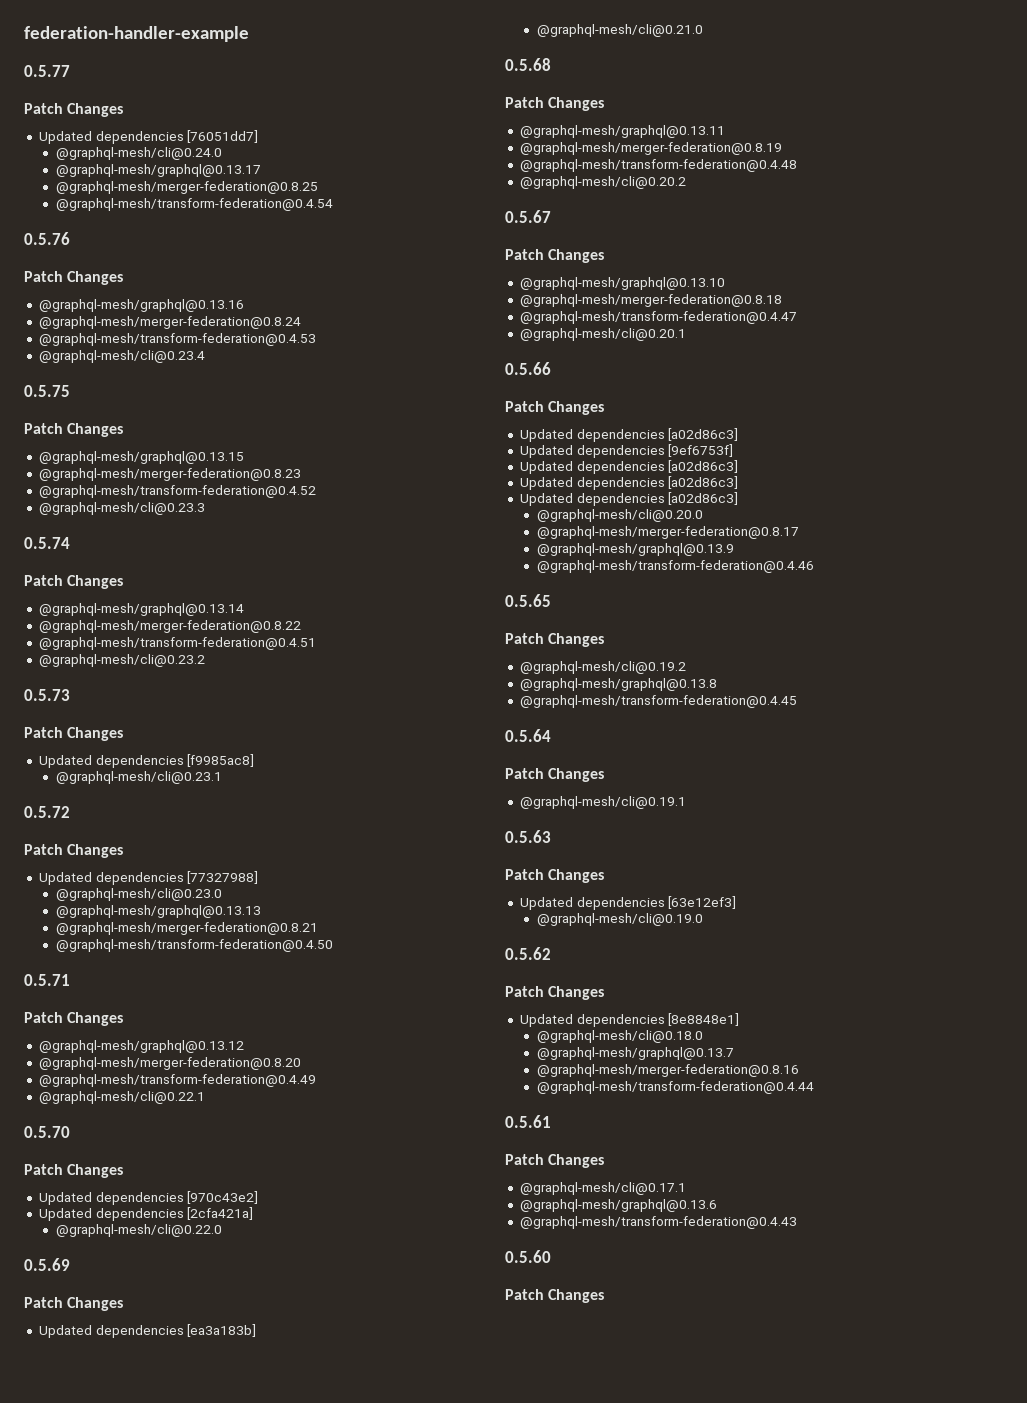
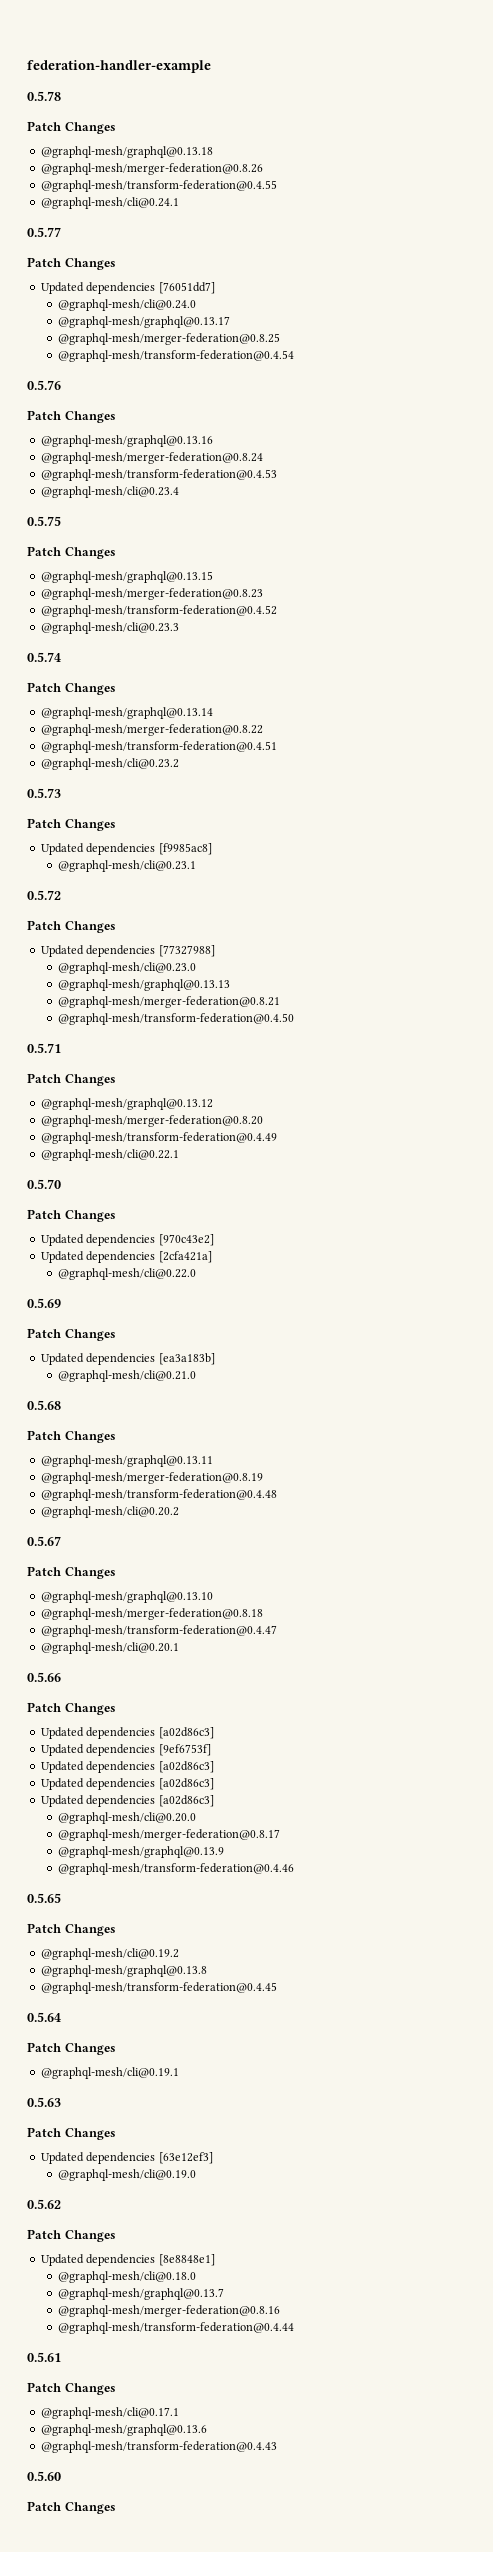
(249, 34) none -> [27,91,61,101] [27,121,116,134] [40,146,213,158] [40,163,263,175] [40,180,277,192] [40,197,179,209] // 0.5.78 // Patch Changes // @graphql-mesh/graphql@0.13.18 // @graphql-mesh/merger-federation@0.8.26 // @graphql-mesh/transform-federation@0.4.55 // @graphql-mesh/cli@0.24.1

